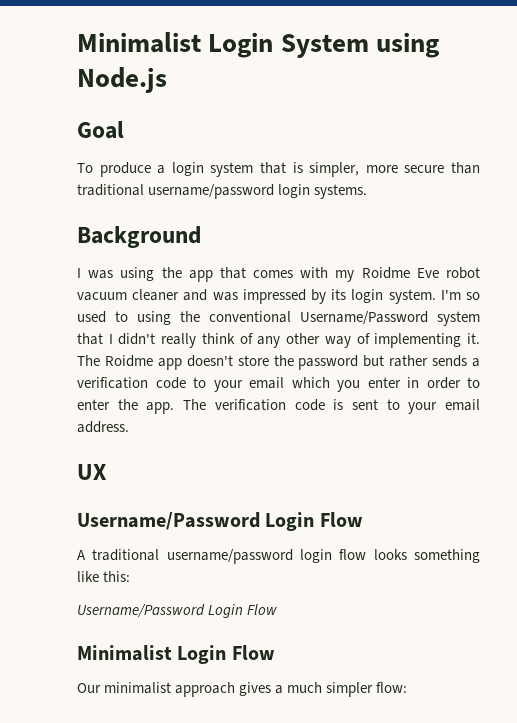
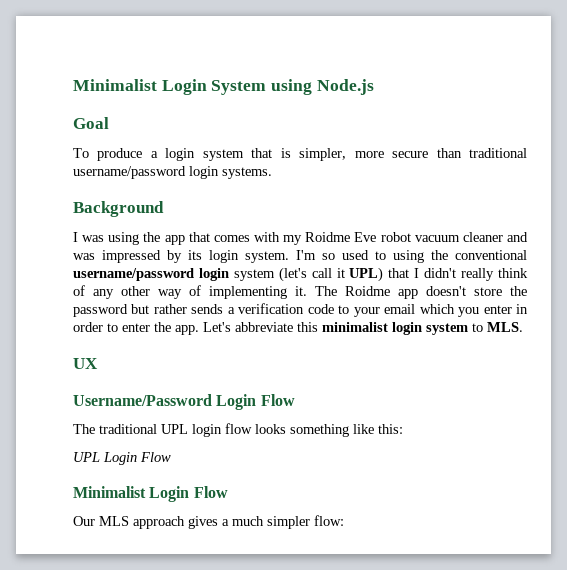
[300,311,480,326] Username/Password system -> [73,267,384,282] username/password login system (let's call it UPL)
[183,399,480,414] [77,421,129,433] The verification code is sent to your email address. -> [203,322,523,335] Let's abbreviate this minimalist login system to MLS.
[77,549,293,564] A traditional username/password -> [73,424,188,434] The traditional UPL
[77,604,205,618] Username/Password -> [73,452,100,462] UPL
[104,682,172,694] minimalist -> [99,516,129,526] MLS

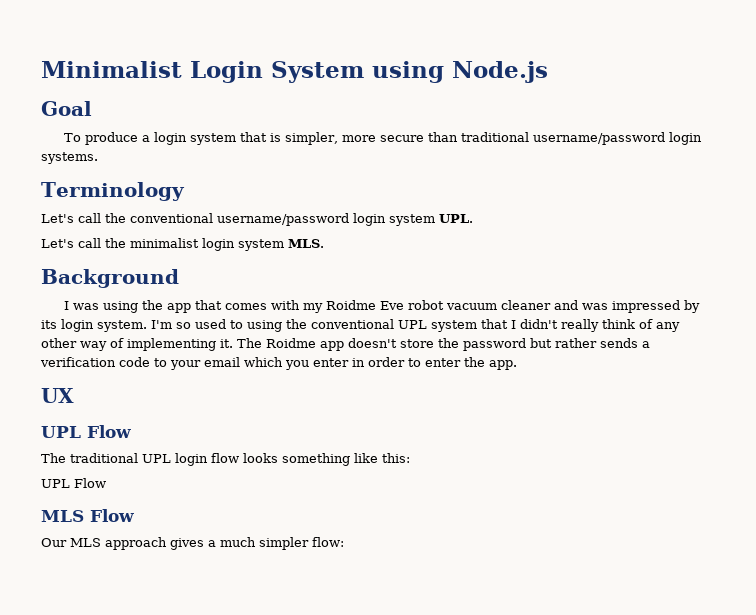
(272, 173) none -> [41,182,185,201] [41,213,473,226] [41,238,324,251] // Terminology // Let's call the conventional username/password login system UPL. // Let's call the minimalist login system MLS.
[73,267,384,282] username/password login system (let's call it UPL) -> [398,320,477,332] UPL system
[203,322,523,335] Let's abbreviate this minimalist login system to MLS. -> (517, 365) none
[73,394,257,410] Username/Password Login -> [41,426,81,438] UPL
[103,452,171,465] [73,486,190,502] Login Flow // Minimalist Login -> [74,478,106,488] [41,510,84,522] Flow // MLS

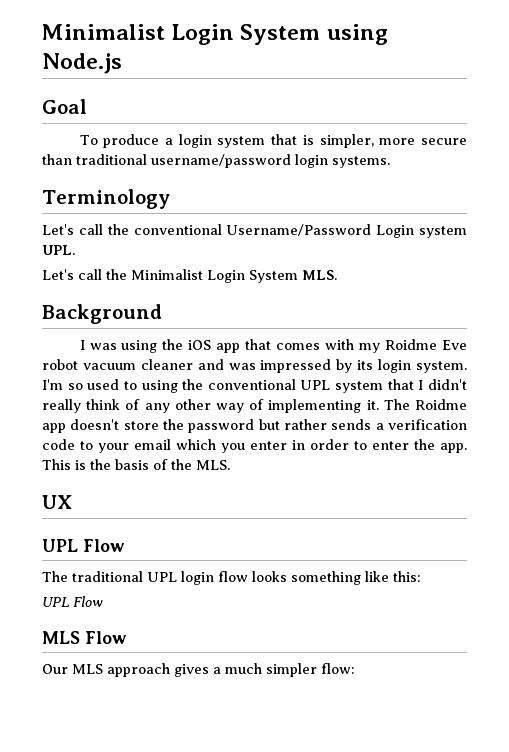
[217,213,386,226] username/password login -> [226,224,415,238] Username/Password Login
[130,238,284,251] minimalist login system -> [131,269,298,283] Minimalist Login System
(163, 305) none -> [188,340,212,350] iOS
(517, 365) none -> [42,459,230,470] This is the basis of the MLS.

